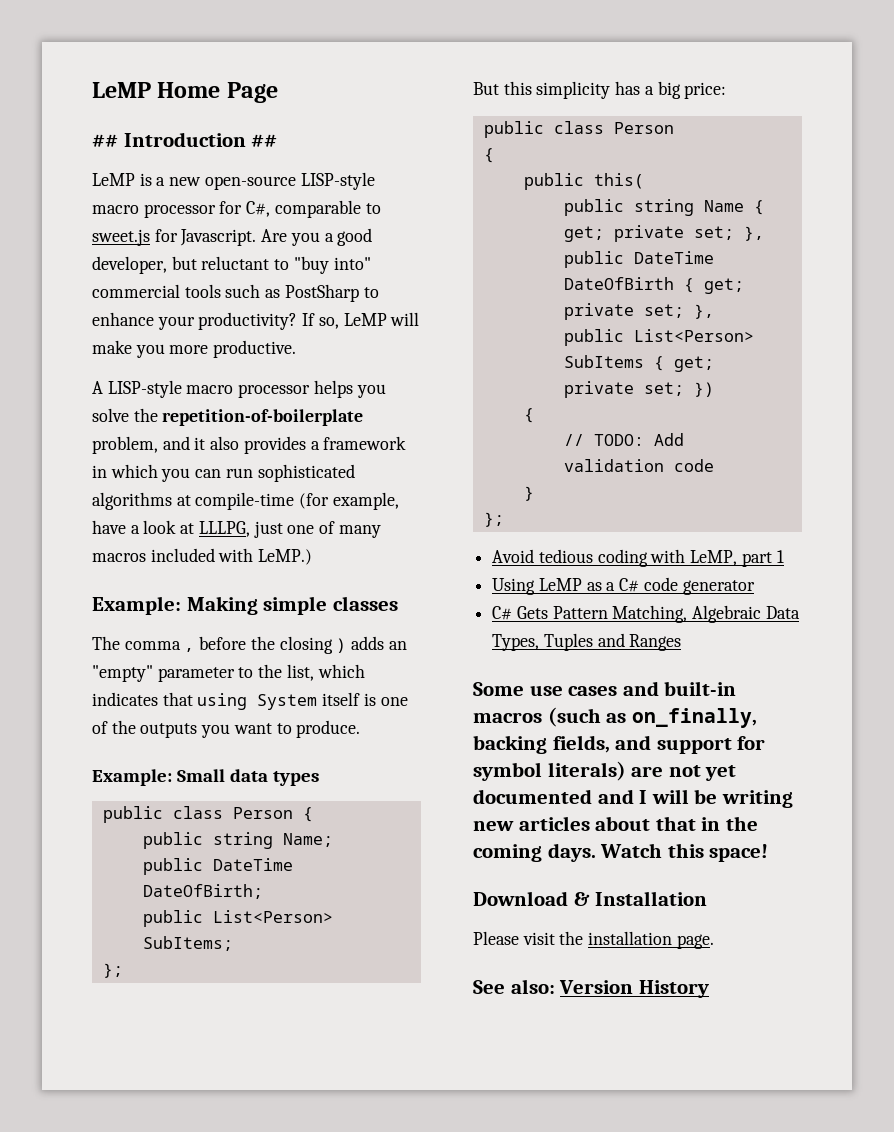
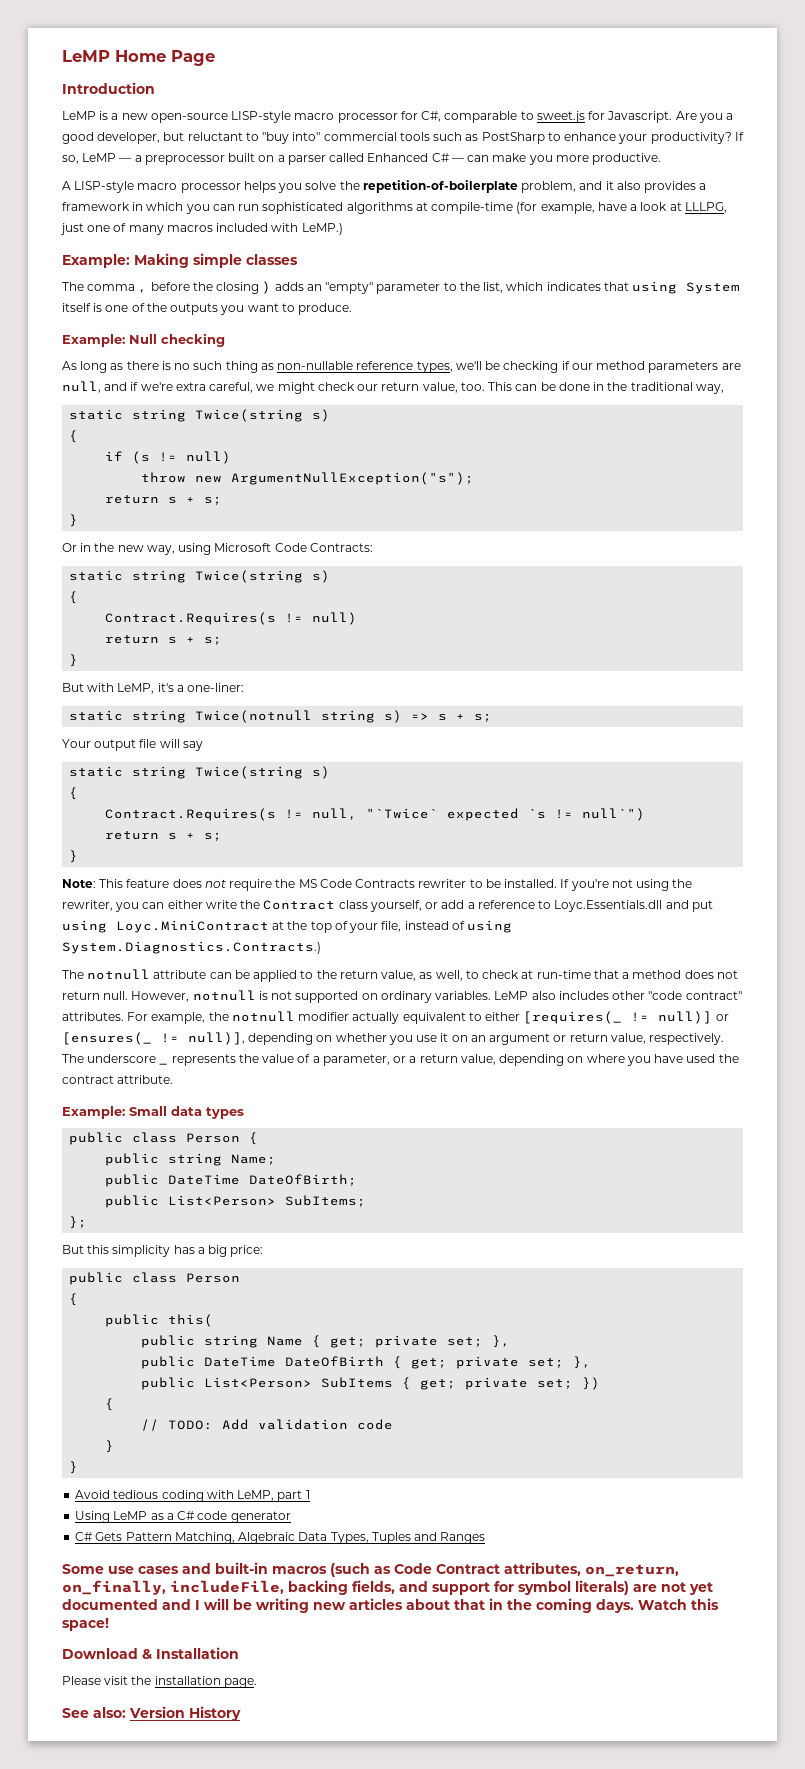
[92,134,118,147] ## -> (215, 58) none
[251,134,278,147] ## -> (155, 88) none
[390,312,420,326] will -> [119,153,490,165] — a preprocessor built on a parser called Enhanced C# — can
(361, 729) none -> [62,333,225,347] [62,361,741,373] [62,381,724,394] [69,409,331,422] [69,430,79,443] [105,451,232,464] [141,472,475,485] [105,495,223,505] [69,514,79,527] [62,543,373,555] [69,570,331,583] [69,591,79,604] [105,612,358,625] [105,635,223,645] [69,654,79,667] [62,683,245,694] [69,710,493,723] [62,739,203,751] [69,766,331,779] [69,787,79,800] [105,808,646,821] [105,831,223,841] [69,850,79,863] [62,879,693,891] [62,900,713,912] [62,920,513,933] [62,941,321,954] [62,969,738,982] [62,990,742,1003] [62,1011,729,1024] [62,1032,725,1045] [62,1054,157,1063] [159,1054,739,1066] [62,1075,174,1084] // Example: Null checking // As long as there is no such thing as non-nullable reference types, we'll be checking if our method parameters are null, and if we're extra careful, we might check our return value, too. This can be done in the traditional way, // static string Twice(string s) // { // if (s != null) // throw new ArgumentNullException("s"); // return s + s; // } // Or in the new way, using Microsoft Code Contracts: // static string Twice(string s) // { // Contract.Requires(s != null) // return s + s; // } // But with LeMP, it's a one-liner: // static string Twice(notnull string s) => s + s; // Your output file will say // static string Twice(string s) // { // Contract.Requires(s != null, "`Twice` expected `s != null`") // return s + s; // } // Note: This feature does not require the MS Code Contracts rewriter to be installed. If you're not using the rewriter, you can either write the Contract class yourself, or add a reference to Loyc.Essentials.dll and put using Loyc.MiniContract at the top of your file, instead of using System.Diagnostics.Contracts.) // The notnull attribute can be applied to the return value, as well, to check at run-time that a method does not return null. However, notnull is not supported on ordinary variables. LeMP also includes other "code contract" attributes. For example, the notnull modifier actually equivalent to either [requires(_ != null)] or [ensures(_ != null)], depending on whether you use it on an argument or return value, respectively. The underscore _ represents the value of a parameter, or a return value, depending on where you have used the contract attribute.
[483,512,504,527] }; -> [69,1461,79,1474] }
[631,708,757,728] on_finally, -> [394,1562,679,1577] [62,1580,284,1595] Code Contract attributes, on_return, on_finally, includeFile,

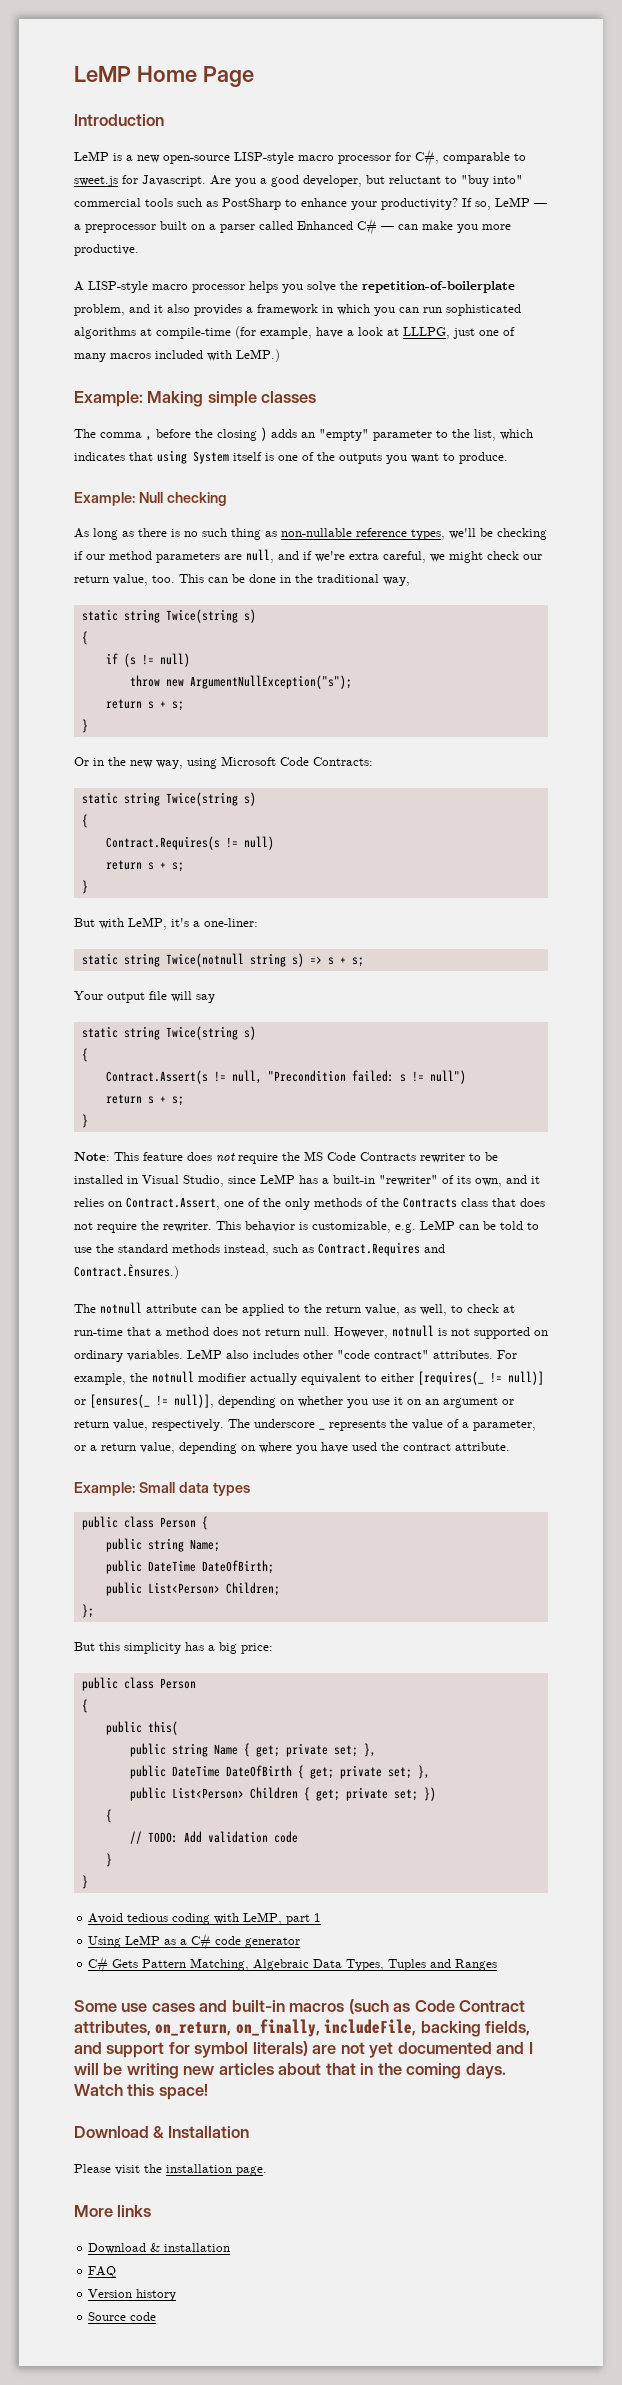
[105,808,277,821] Contract.Requires(s -> [105,1070,208,1084] Contract.Assert(s
[366,808,646,821] "`Twice` expected `s != null`") -> [267,1070,466,1084] "Precondition failed: s != null")
[504,879,693,891] [62,900,713,912] [62,920,513,933] [62,941,321,954] installed. If you're not using the rewriter, you can either write the Contract class yourself, or add a reference to Loyc.Essentials.dll and put using Loyc.MiniContract at the top of your file, instead of using System.Diagnostics.Contracts.) -> [74,1174,540,1187] [74,1197,545,1210] [74,1220,539,1233] [74,1242,445,1256] [74,1264,179,1279] installed in Visual Studio, since LeMP has a built-in "rewriter" of its own, and it relies on Contract.Assert, one of the only methods of the Contracts class that does not require the rewriter. This behavior is customizable, e.g. LeMP can be told to use the standard methods instead, such as Contract.Requires and Contract.Ènsures.)
[285,1195,367,1207] SubItems; -> [225,1582,280,1596] Children;
[321,1377,394,1388] SubItems -> [249,1787,298,1799] Children
[62,1706,241,1721] See also: Version History -> [74,2205,152,2217] [88,2243,231,2254] [88,2266,117,2278] [88,2289,177,2301] [88,2312,157,2321] More links // Download & installation // FAQ // Version history // Source code

